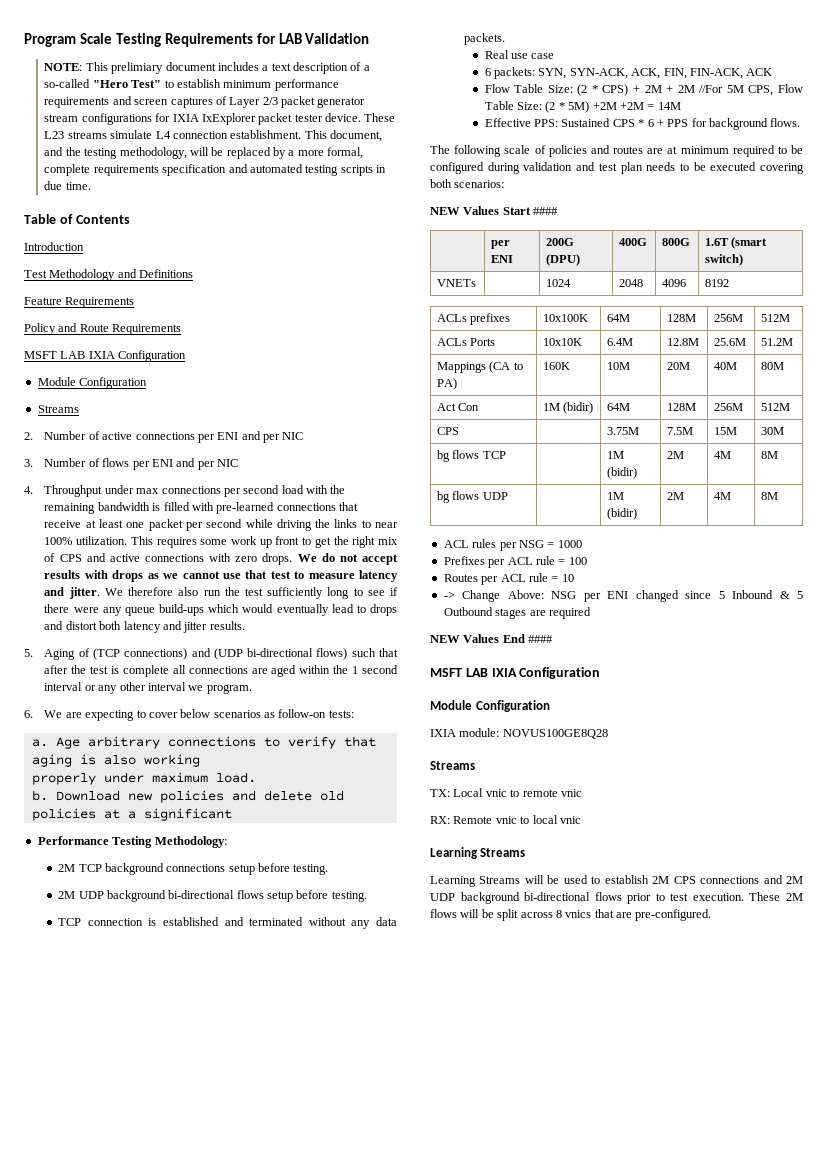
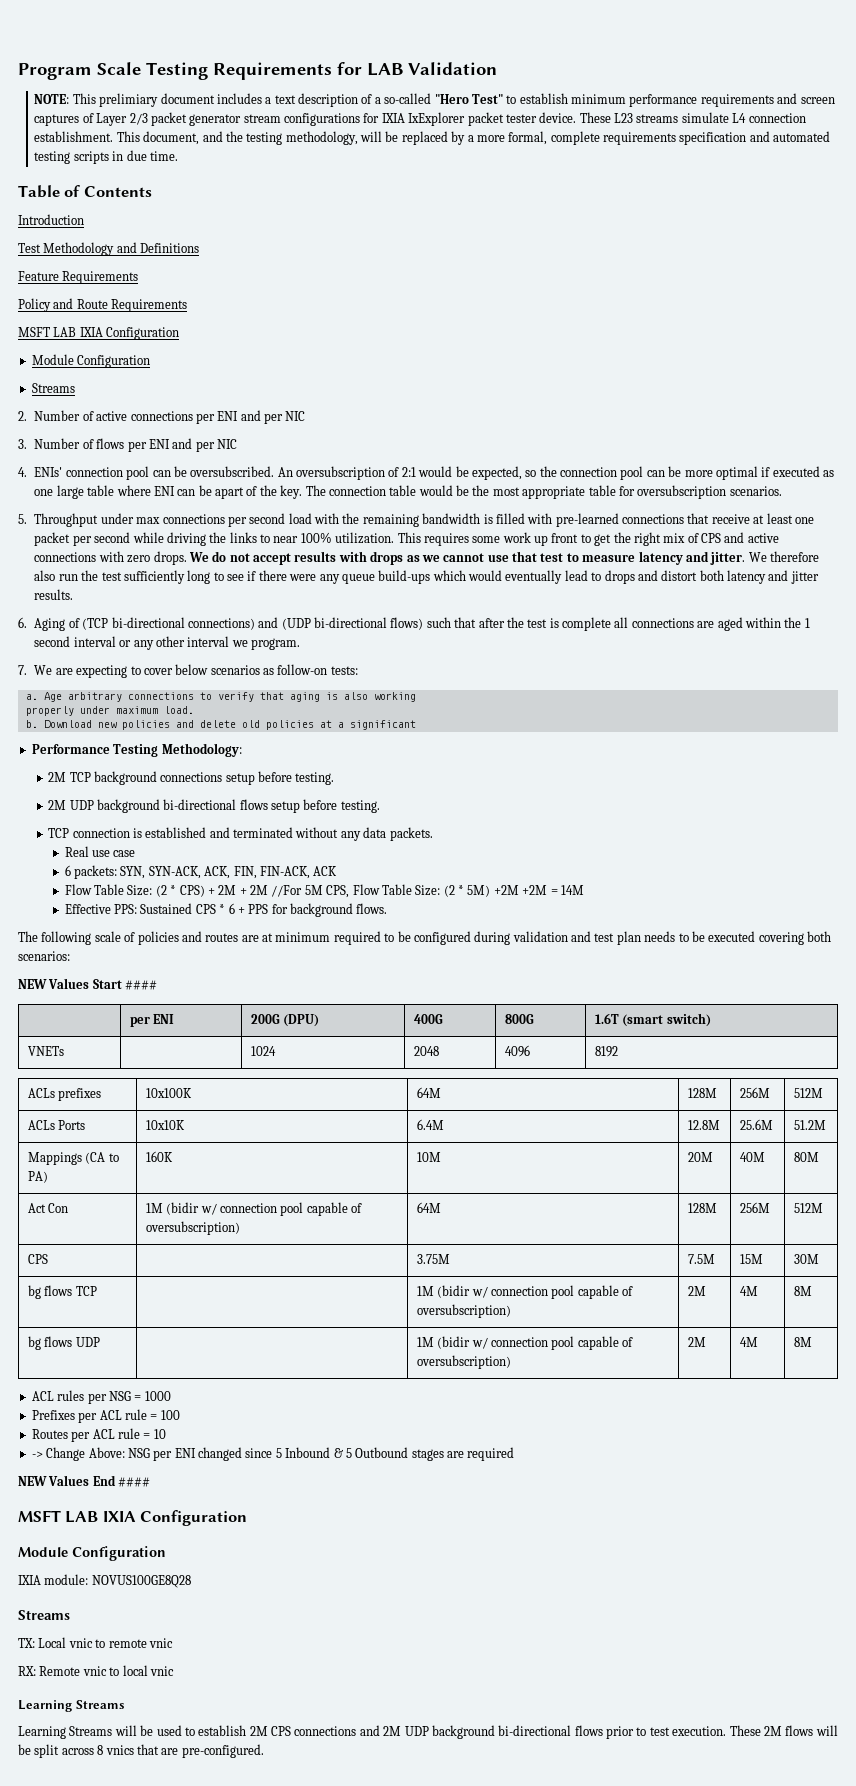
(33, 490) none -> [34,466,835,480] [34,485,782,499] [18,514,27,524] ENIs' connection pool can be oversubscribed. An oversubscription of 2:1 would be expected, so the connection pool can be more optimal if executed as one large table where ENI can be apart of the key. The connection table would be the most appropriate table for oversubscription scenarios. // 5.
[24,649,33,657] 5. -> [18,617,27,628] 6.
(121, 654) none -> [111,617,185,628] bi-directional
[24,710,33,718] 6. -> [18,665,27,675] 7.
[563,402,594,414] (bidir) -> [166,1202,363,1216] [145,1221,240,1235] (bidir w/ connection pool capable of oversubscription)
[607,467,638,479] (bidir) -> [437,1285,634,1299] [416,1304,511,1318] (bidir w/ connection pool capable of oversubscription)
[607,508,638,520] (bidir) -> [437,1336,634,1350] [416,1355,511,1369] (bidir w/ connection pool capable of oversubscription)

